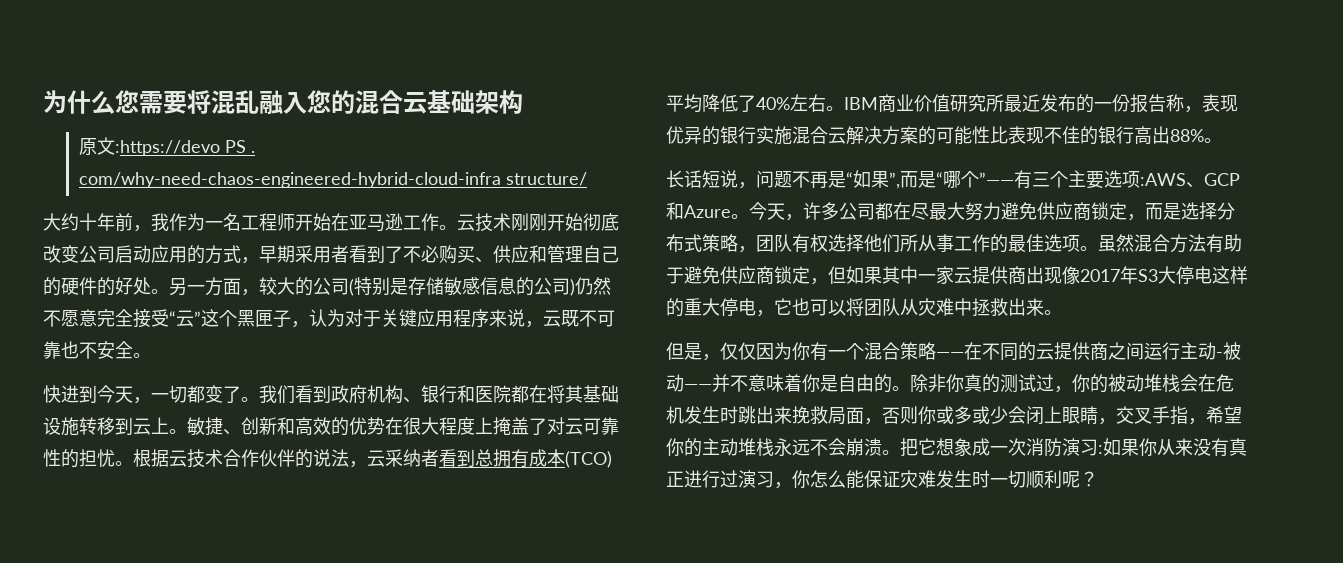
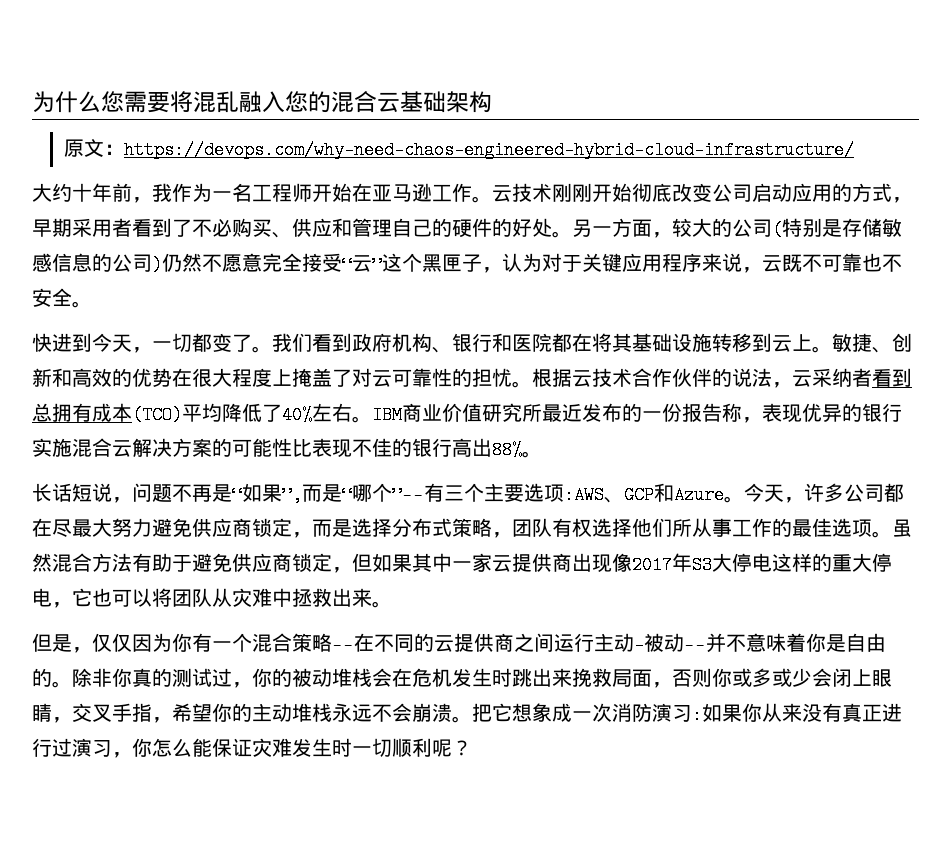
[114,140,255,156] [78,172,587,188] :https://devo PS . com/why-need-chaos-engineered-hybrid-cloud-infra structure/ -> [104,141,855,159] ：https://devops.com/why-need-chaos-engineered-hybrid-cloud-infrastructure/

